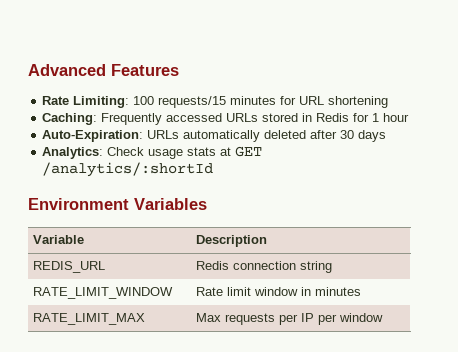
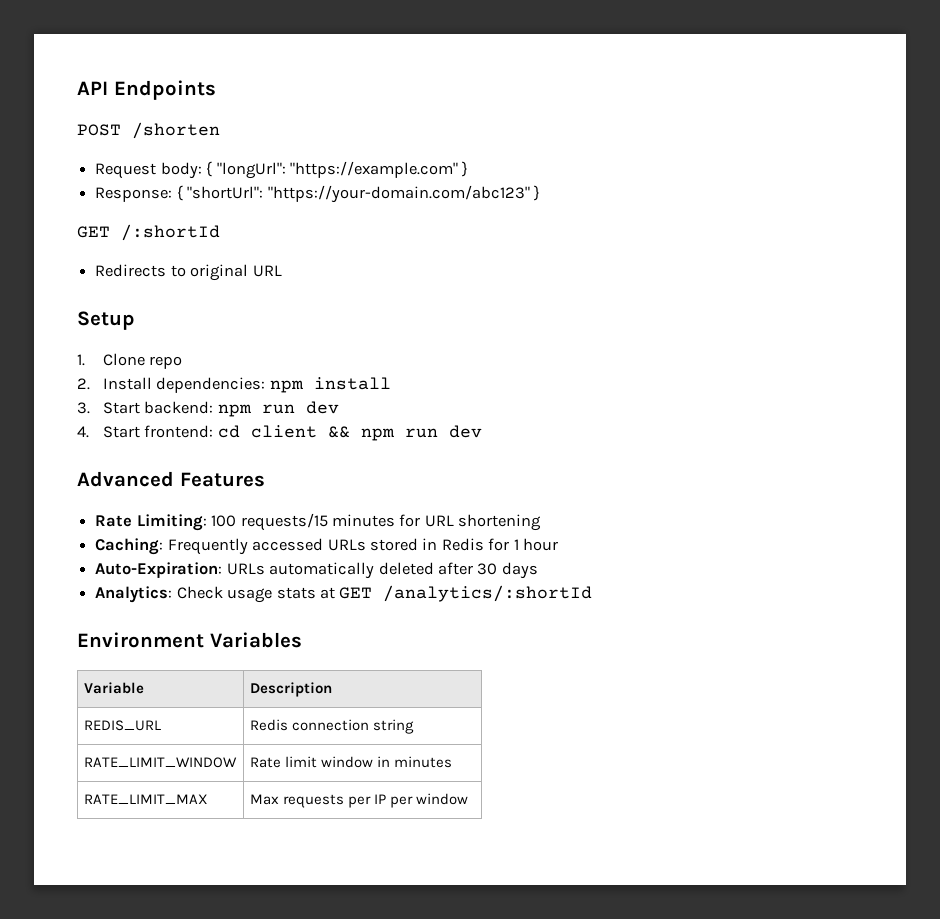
(28, 70) none -> [77,80,216,100] [77,122,220,139] [95,161,469,179] [95,185,540,203] [77,224,220,241] [95,264,282,281] [77,311,135,330] [77,353,183,369] [77,377,391,393] [77,401,339,417] [77,425,482,441] API Endpoints // POST /shorten // Request body: { "longUrl": "https://example.com" } // Response: { "shortUrl": "https://your-domain.com/abc123" } // GET /:shortId // Redirects to original URL // Setup // 1. Clone repo // 2. Install dependencies: npm install // 3. Start backend: npm run dev // 4. Start frontend: cd client && npm run dev //

